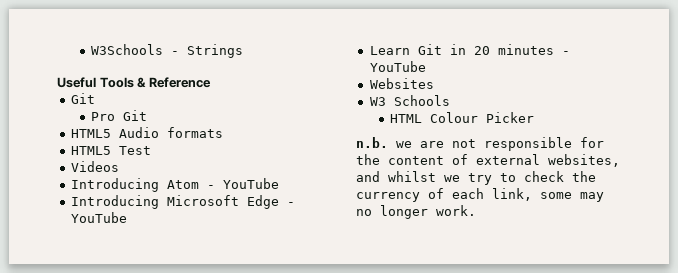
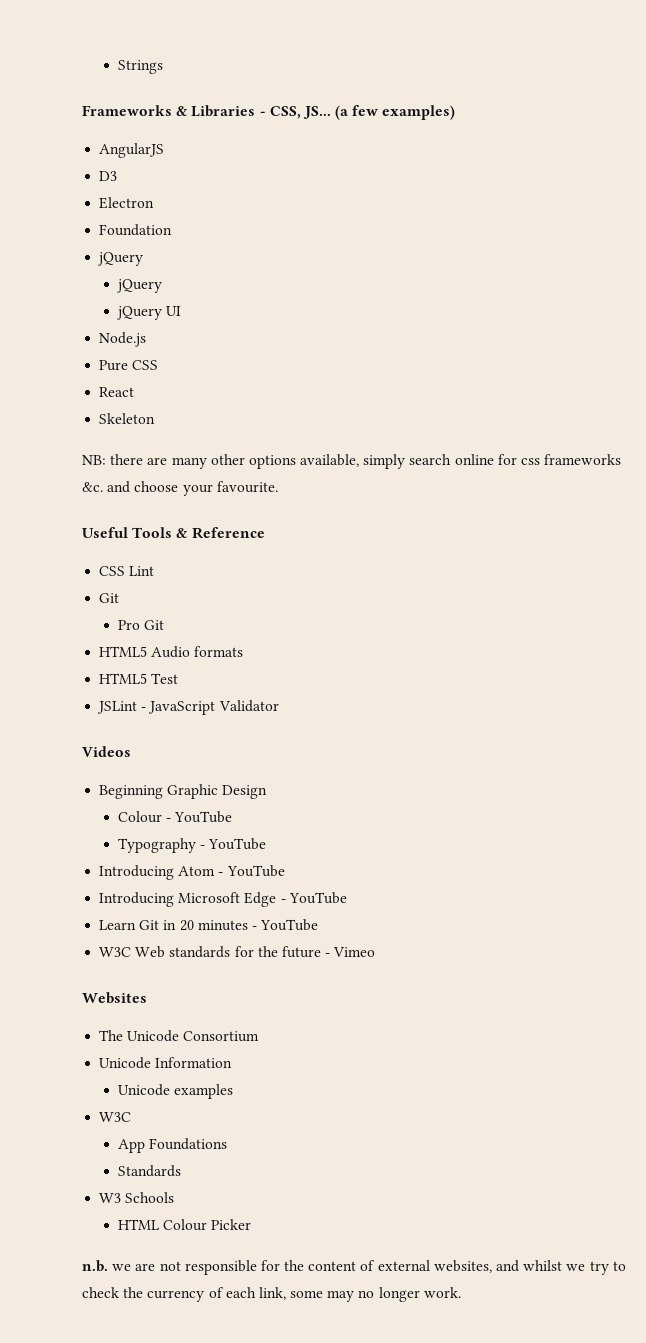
[91,44,244,58] W3Schools - Strings -> [117,60,163,74] [82,105,456,120] [99,143,165,158] [99,171,118,181] [99,197,155,209] [99,224,173,236] [98,252,144,266] [116,279,162,293] [116,306,181,320] [99,332,147,347] [99,360,159,371] [99,387,135,397] [99,413,156,424] [82,454,622,469] [82,481,278,496] Strings // Frameworks & Libraries - CSS, JS... (a few examples) // AngularJS // D3 // Electron // Foundation // jQuery // jQuery // jQuery UI // Node.js // Pure CSS // React // Skeleton // NB: there are many other options available, simply search online for css frameworks &c. and choose your favourite.
(211, 82) none -> [99,566,155,576] // CSS Lint
[70,161,119,172] Videos -> [97,700,279,715] [82,746,131,757] [99,784,268,799] [117,811,232,823] [117,838,266,853] JSLint - JavaScript Validator // Videos // Beginning Graphic Design // Colour - YouTube // Typography - YouTube
[369,78,434,89] Websites -> [99,946,376,958] [82,992,147,1004] [99,1030,260,1042] [99,1057,233,1069] [117,1084,233,1099] [99,1112,132,1122] [117,1138,227,1153] [117,1165,181,1177] W3C Web standards for the future - Vimeo // Websites // The Unicode Consortium // Unicode Information // Unicode examples // W3C // App Foundations // Standards

